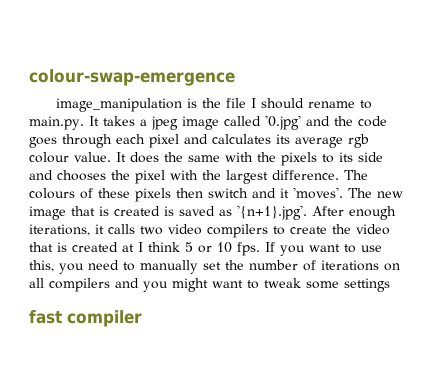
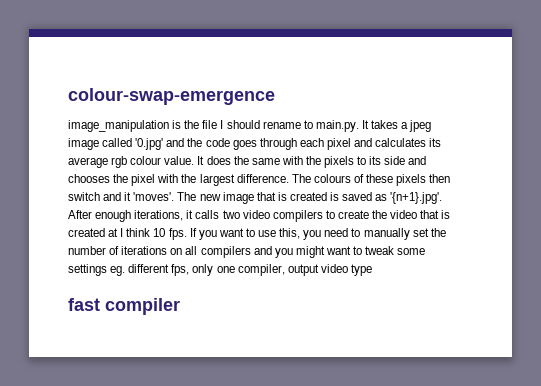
[185,242,212,253] 5 or -> (151, 232) none
(390, 285) none -> [110,264,372,276] eg. different fps, only one compiler, output video type

